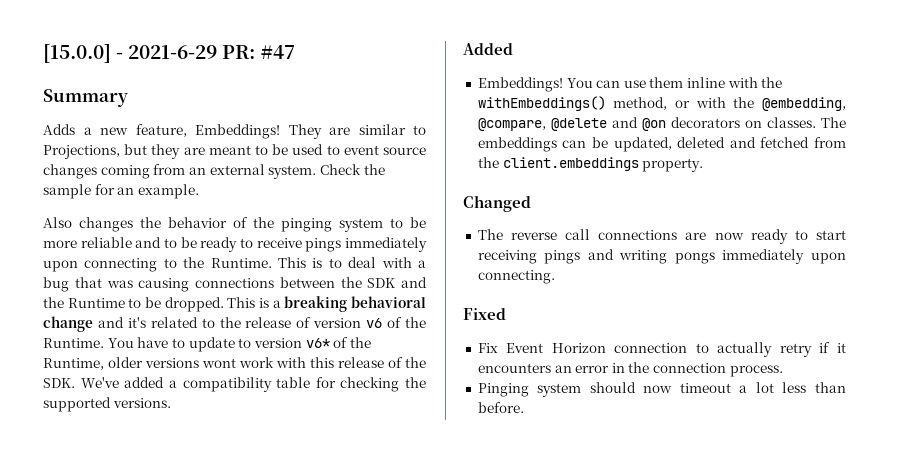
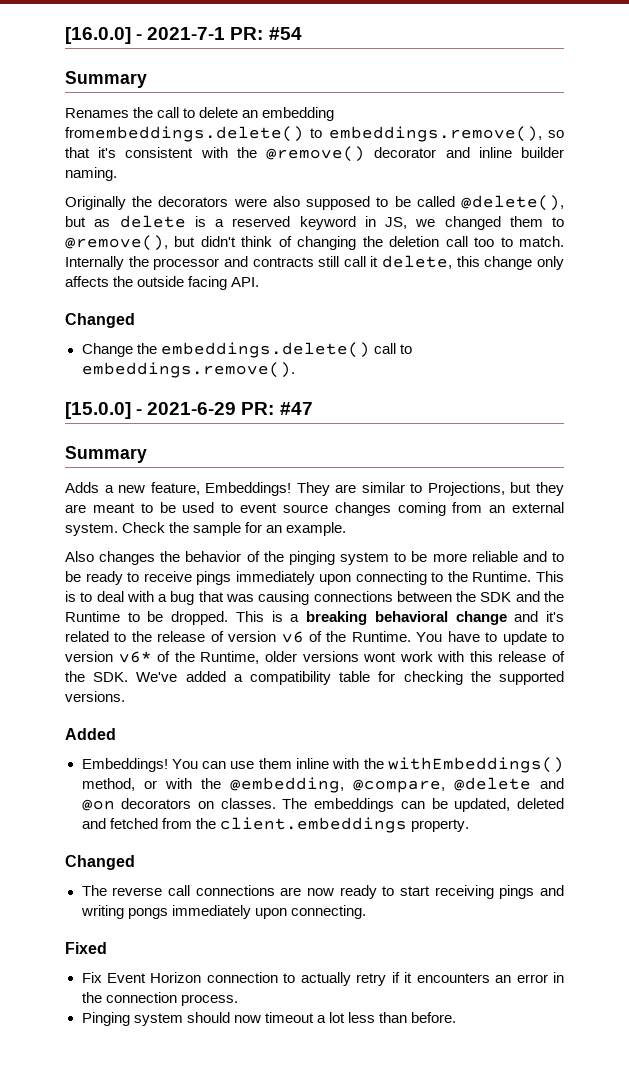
(43, 53) none -> [65,27,302,44] [65,71,147,88] [65,107,335,121] [65,126,564,142] [65,146,564,162] [65,167,117,181] [65,195,564,211] [65,215,564,230] [65,235,564,251] [65,255,564,270] [65,276,260,290] [65,313,135,328] [81,342,412,358] [81,362,295,378] [16.0.0] - 2021-7-1 PR: #54 // Summary // Renames the call to delete an embedding fromembeddings.delete() to embeddings.remove(), so that it's consistent with the @remove() decorator and inline builder naming. // Originally the decorators were also supposed to be called @delete(), but as delete is a reserved keyword in JS, we changed them to @remove(), but didn't think of changing the deletion call too to match. Internally the processor and contracts still call it delete, this change only affects the outside facing API. // Changed // Change the embeddings.delete() call to embeddings.remove(). //

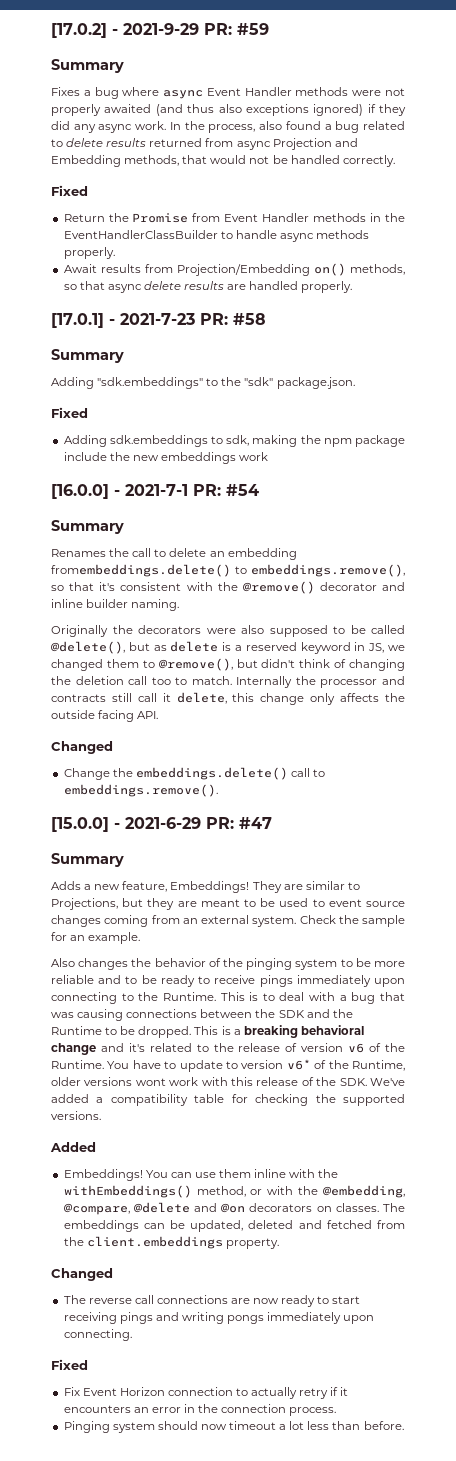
(65, 35) none -> [51,23,269,38] [51,59,124,73] [51,87,405,99] [51,104,406,116] [51,121,405,133] [51,138,358,150] [51,155,395,167] [51,185,88,196] [63,213,405,223] [63,230,370,242] [63,247,115,259] [63,263,405,276] [63,281,353,293] [51,313,266,328] [51,349,124,363] [51,377,355,389] [51,407,88,418] [63,435,405,447] [63,452,269,464] [17.0.2] - 2021-9-29 PR: #59 // Summary // Fixes a bug where async Event Handler methods were not properly awaited (and thus also exceptions ignored) if they did any async work. In the process, also found a bug related to delete results returned from async Projection and Embedding methods, that would not be handled correctly. // Fixed // Return the Promise from Event Handler methods in the EventHandlerClassBuilder to handle async methods properly. // Await results from Projection/Embedding on() methods, so that async delete results are handled properly. // [17.0.1] - 2021-7-23 PR: #58 // Summary // Adding "sdk.embeddings" to the "sdk" package.json. // Fixed // Adding sdk.embeddings to sdk, making the npm package include the new embeddings work //

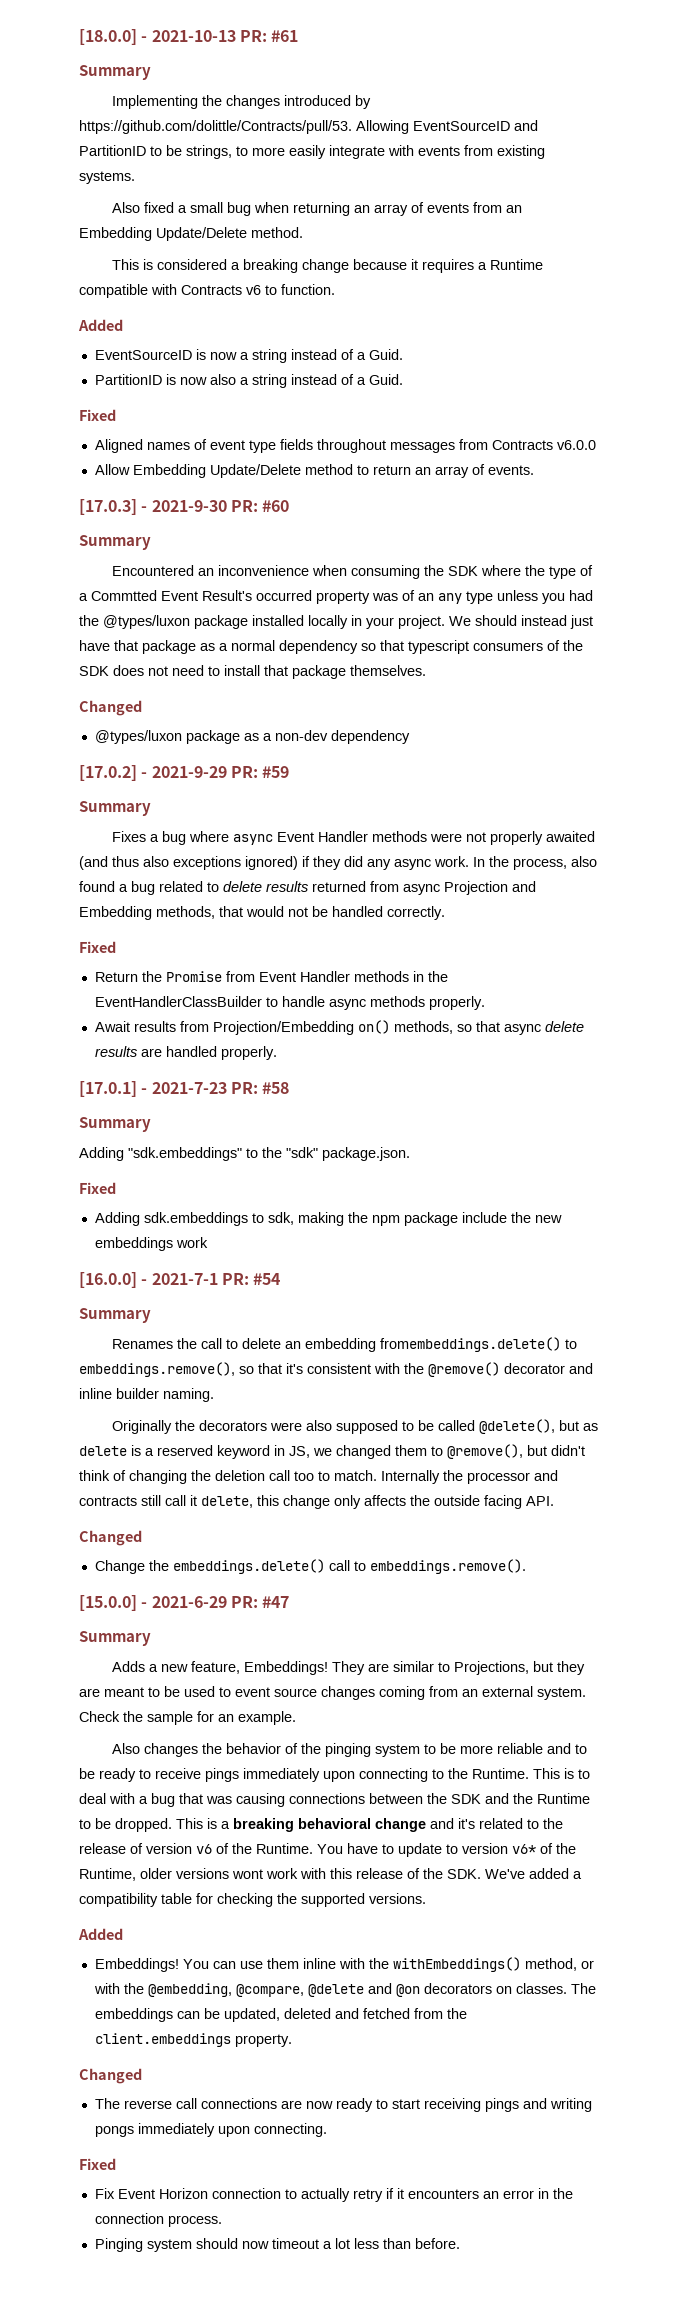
(51, 30) none -> [79,29,299,45] [79,65,151,80] [111,95,371,109] [79,120,538,134] [79,145,545,159] [79,171,135,184] [111,202,522,216] [79,227,303,241] [111,259,543,273] [79,284,335,298] [78,319,123,331] [94,349,403,363] [94,374,403,388] [79,409,116,421] [94,439,596,453] [94,464,534,478] [79,499,290,515] [79,535,151,550] [111,565,593,579] [79,590,593,604] [79,615,593,629] [79,640,583,654] [79,665,426,679] [79,700,142,716] [94,730,410,744] [18.0.0] - 2021-10-13 PR: #61 // Summary // Implementing the changes introduced by https://github.com/dolittle/Contracts/pull/53. Allowing EventSourceID and PartitionID to be strings, to more easily integrate with events from existing systems. // Also fixed a small bug when returning an array of events from an Embedding Update/Delete method. // This is considered a breaking change because it requires a Runtime compatible with Contracts v6 to function. // Added // EventSourceID is now a string instead of a Guid. // PartitionID is now also a string instead of a Guid. // Fixed // Aligned names of event type fields throughout messages from Contracts v6.0.0 // Allow Embedding Update/Delete method to return an array of events. // [17.0.3] - 2021-9-30 PR: #60 // Summary // Encountered an inconvenience when consuming the SDK where the type of a Commtted Event Result's occurred property was of an any type unless you had the @types/luxon package installed locally in your project. We should instead just have that package as a normal dependency so that typescript consumers of the SDK does not need to install that package themselves. // Changed // @types/luxon package as a non-dev dependency //

